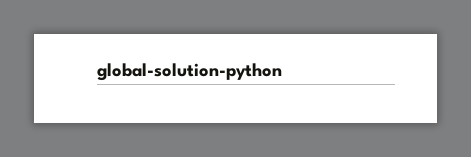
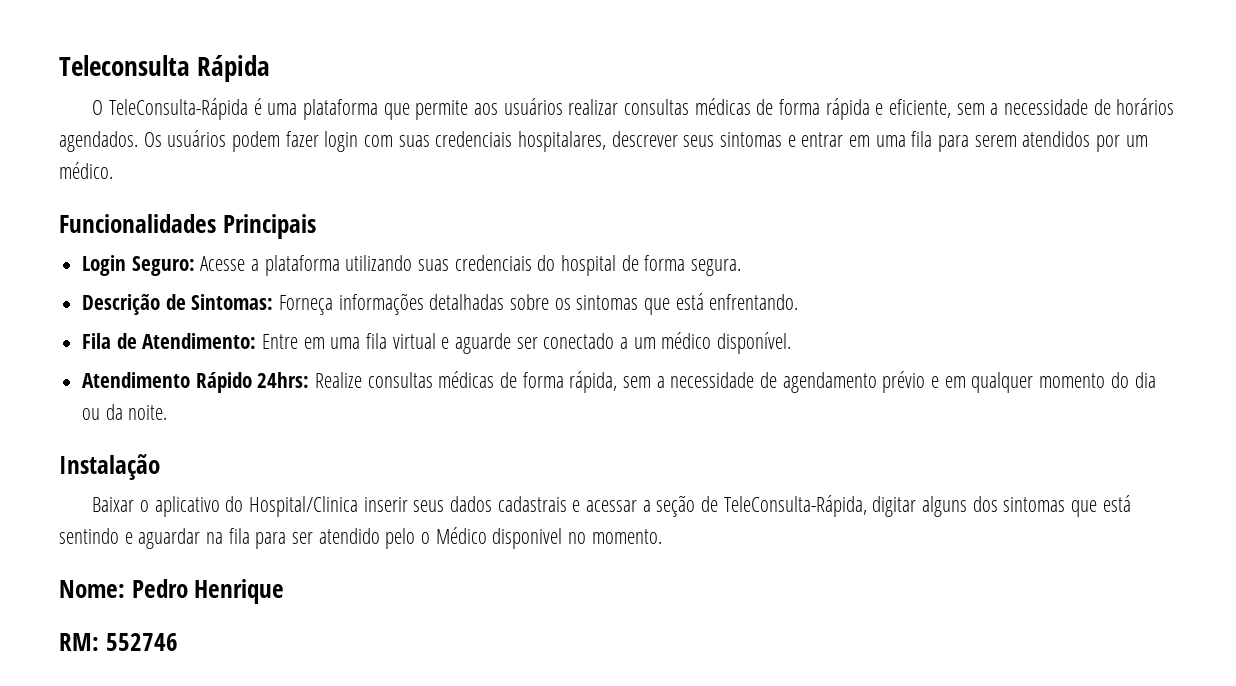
[97,63,282,81] global-solution-python -> [59,55,271,82] [92,98,1175,120] [59,130,1148,152] [59,162,113,179] [59,214,316,239] [82,255,742,276] [82,293,799,315] [82,332,792,354] [82,371,1156,393] [82,404,168,420] [59,454,160,480] [92,495,1131,517] [59,527,662,549] [59,579,285,604] [59,633,178,651] Teleconsulta Rápida // O TeleConsulta-Rápida é uma plataforma que permite aos usuários realizar consultas médicas de forma rápida e eficiente, sem a necessidade de horários agendados. Os usuários podem fazer login com suas credenciais hospitalares, descrever seus sintomas e entrar em uma fila para serem atendidos por um médico. // Funcionalidades Principais // Login Seguro: Acesse a plataforma utilizando suas credenciais do hospital de forma segura. // Descrição de Sintomas: Forneça informações detalhadas sobre os sintomas que está enfrentando. // Fila de Atendimento: Entre em uma fila virtual e aguarde ser conectado a um médico disponível. // Atendimento Rápido 24hrs: Realize consultas médicas de forma rápida, sem a necessidade de agendamento prévio e em qualquer momento do dia ou da noite. // Instalação // Baixar o aplicativo do Hospital/Clinica inserir seus dados cadastrais e acessar a seção de TeleConsulta-Rápida, digitar alguns dos sintomas que está sentindo e aguardar na fila para ser atendido pelo o Médico disponivel no momento. // Nome: Pedro Henrique // RM: 552746

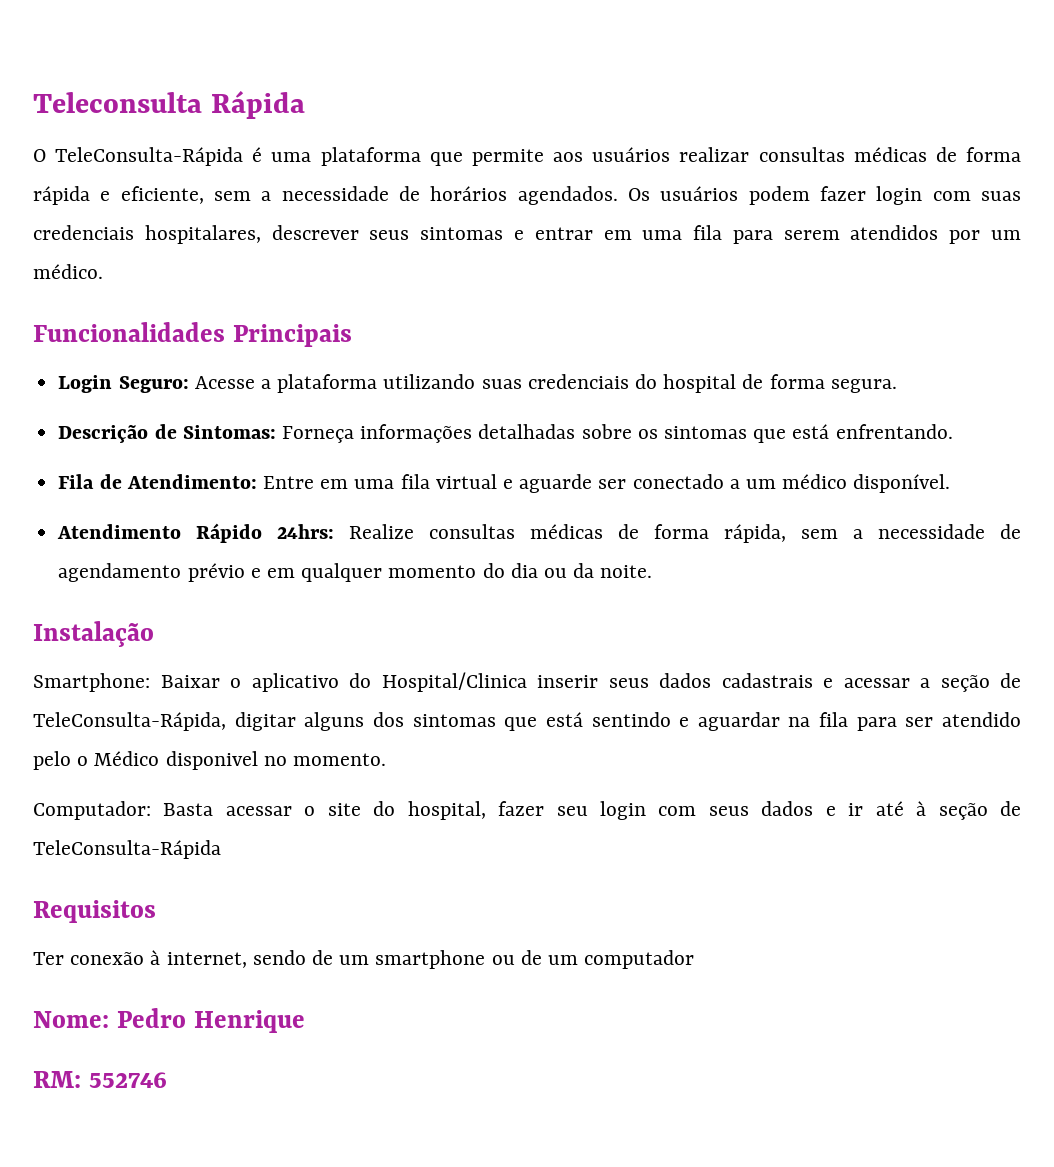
(160, 467) none -> [33,673,150,692] Smartphone:
(662, 536) none -> [33,801,1022,820] [33,840,221,859] [33,900,156,923] [33,950,695,969] // Computador: Basta acessar o site do hospital, fazer seu login com seus dados e ir até à seção de TeleConsulta-Rápida // Requisitos // Ter conexão à internet, sendo de um smartphone ou de um computador

